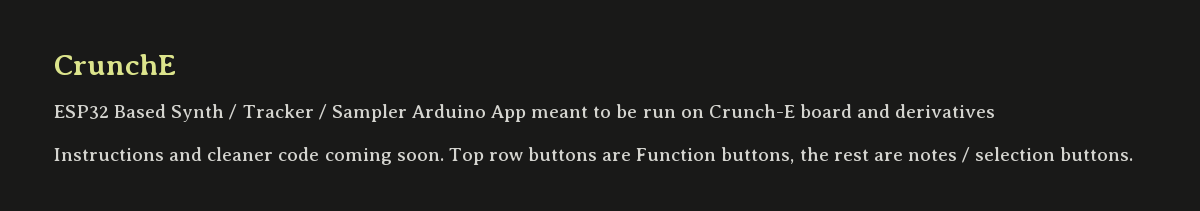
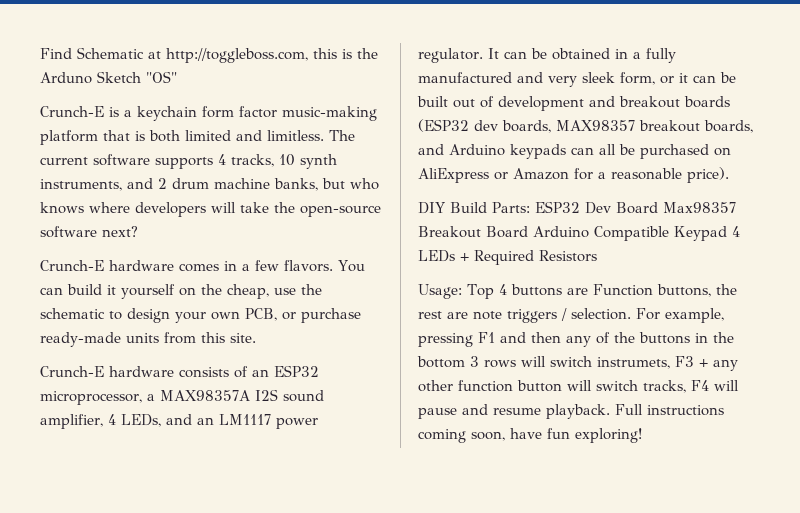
[54,54,176,75] [54,104,996,122] [54,147,523,165] CrunchE // ESP32 Based Synth / Tracker / Sampler Arduino App meant to be run on Crunch-E board and derivatives // Instructions and cleaner code coming soon. Top row -> [40,47,378,63] [40,71,177,84] [40,106,377,121] [40,130,355,145] [40,154,337,169] [40,178,379,191] [40,202,381,217] [40,226,138,238] [40,260,365,272] [40,284,322,299] [40,308,361,323] [40,332,256,347] [40,365,319,378] [40,389,324,405] [40,414,318,429] [418,48,676,63] [418,72,736,87] [417,96,730,111] [418,119,753,133] [418,144,731,159] [418,167,729,183] [418,201,736,214] [418,226,740,241] [418,250,597,265] [418,284,507,299] Find Schematic at http://toggleboss.com, this is the Arduno Sketch "OS" // Crunch-E is a keychain form factor music-making platform that is both limited and limitless. The current software supports 4 tracks, 10 synth instruments, and 2 drum machine banks, but who knows where developers will take the open-source software next? // Crunch-E hardware comes in a few flavors. You can build it yourself on the cheap, use the schematic to design your own PCB, or purchase ready-made units from this site. // Crunch-E hardware consists of an ESP32 microprocessor, a MAX98357A I2S sound amplifier, 4 LEDs, and an LM1117 power regulator. It can be obtained in a fully manufactured and very sleek form, or it can be built out of development and breakout boards (ESP32 dev boards, MAX98357 breakout boards, and Arduino keypads can all be purchased on AliExpress or Amazon for a reasonable price). // DIY Build Parts: ESP32 Dev Board Max98357 Breakout Board Arduino Compatible Keypad 4 LEDs + Required Resistors // Usage: Top 4
[907,147,1134,163] notes / selection buttons. -> [473,308,724,323] [418,332,734,347] [417,356,738,371] [418,380,739,393] [418,404,724,419] [418,428,642,443] note triggers / selection. For example, pressing F1 and then any of the buttons in the bottom 3 rows will switch instrumets, F3 + any other function button will switch tracks, F4 will pause and resume playback. Full instructions coming soon, have fun exploring!

